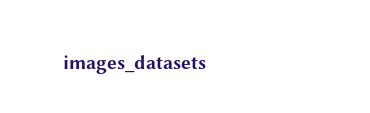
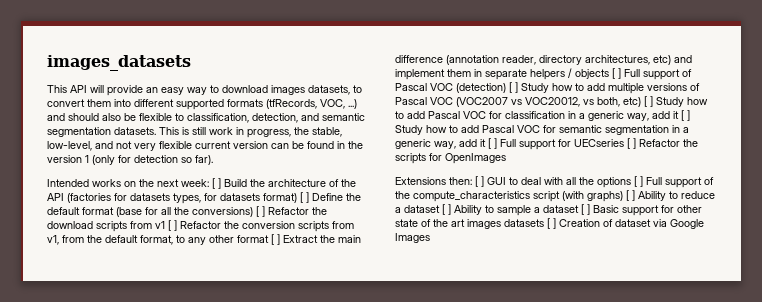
(206, 64) none -> [47,85,362,96] [47,99,357,110] [47,113,365,123] [47,127,342,138] [47,141,363,151] [47,155,213,165] [47,178,356,189] [47,192,361,204] [47,206,327,217] [47,220,354,232] [47,234,361,245] [395,55,692,65] [395,68,692,80] [395,82,700,94] [395,96,708,107] [395,110,690,121] [395,125,689,135] [395,138,698,150] [395,153,506,164] [395,176,714,188] [395,190,715,202] [395,204,702,216] [395,218,704,229] [395,233,430,243] // This API will provide an easy way to download images datasets, to convert them into different supported formats (tfRecords, VOC, ...) and should also be flexible to classification, detection, and semantic segmentation datasets. This is still work in progress, the stable, low-level, and not very flexible current version can be found in the version 1 (only for detection so far). // Intended works on the next week: [ ] Build the architecture of the API (factories for datasets types, for datasets format) [ ] Define the default format (base for all the conversions) [ ] Refactor the download scripts from v1 [ ] Refactor the conversion scripts from v1, from the default format, to any other format [ ] Extract the main difference (annotation reader, directory architectures, etc) and implement them in separate helpers / objects [ ] Full support of Pascal VOC (detection) [ ] Study how to add multiple versions of Pascal VOC (VOC2007 vs VOC20012, vs both, etc) [ ] Study how to add Pascal VOC for classification in a generic way, add it [ ] Study how to add Pascal VOC for semantic segmentation in a generic way, add it [ ] Full support for UECseries [ ] Refactor the scripts for OpenImages // Extensions then: [ ] GUI to deal with all the options [ ] Full support of the compute_characteristics script (with graphs) [ ] Ability to reduce a dataset [ ] Ability to sample a dataset [ ] Basic support for other state of the art images datasets [ ] Creation of dataset via Google Images

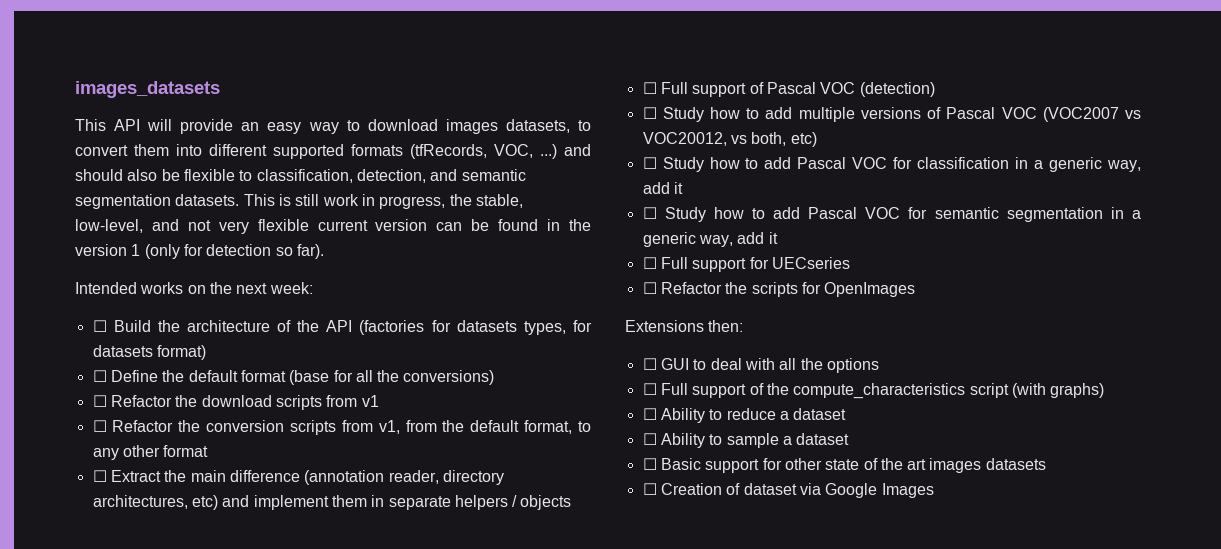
[212,178,221,189] [ ] -> [92,320,107,332] // ☐
[300,192,309,203] [ ] -> [92,370,107,382] // ☐
[256,206,265,217] [ ] -> [92,395,107,407] // ☐
[168,220,177,231] [ ] -> [92,420,107,432] // ☐
[271,234,280,245] [ ] -> [92,470,107,482] // ☐
[612,68,621,79] [ ] -> [642,82,657,94] // ☐
[509,82,518,93] [ ] -> [642,107,657,119] // ☐
[644,96,653,107] [ ] -> [642,157,657,169] // ☐
[681,110,690,121] [ ] -> [642,207,657,219] // ☐
[488,138,497,149] [ ] -> [642,257,657,269] // ☐
[627,138,636,149] [ ] -> [642,282,657,294] // ☐
[475,176,484,187] [ ] -> [642,358,657,370] // ☐
[634,176,643,187] [ ] -> [642,383,657,395] // ☐
[626,190,635,201] [ ] -> [642,408,657,420] // ☐
[442,204,451,215] [ ] -> [642,433,657,445] // ☐
[581,204,590,215] [ ] -> [642,458,657,470] // ☐
[547,218,556,229] [ ] -> [642,483,657,495] // ☐

